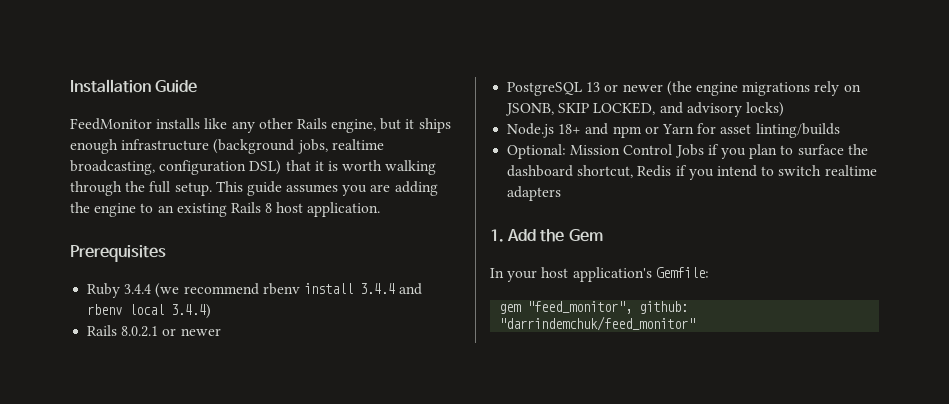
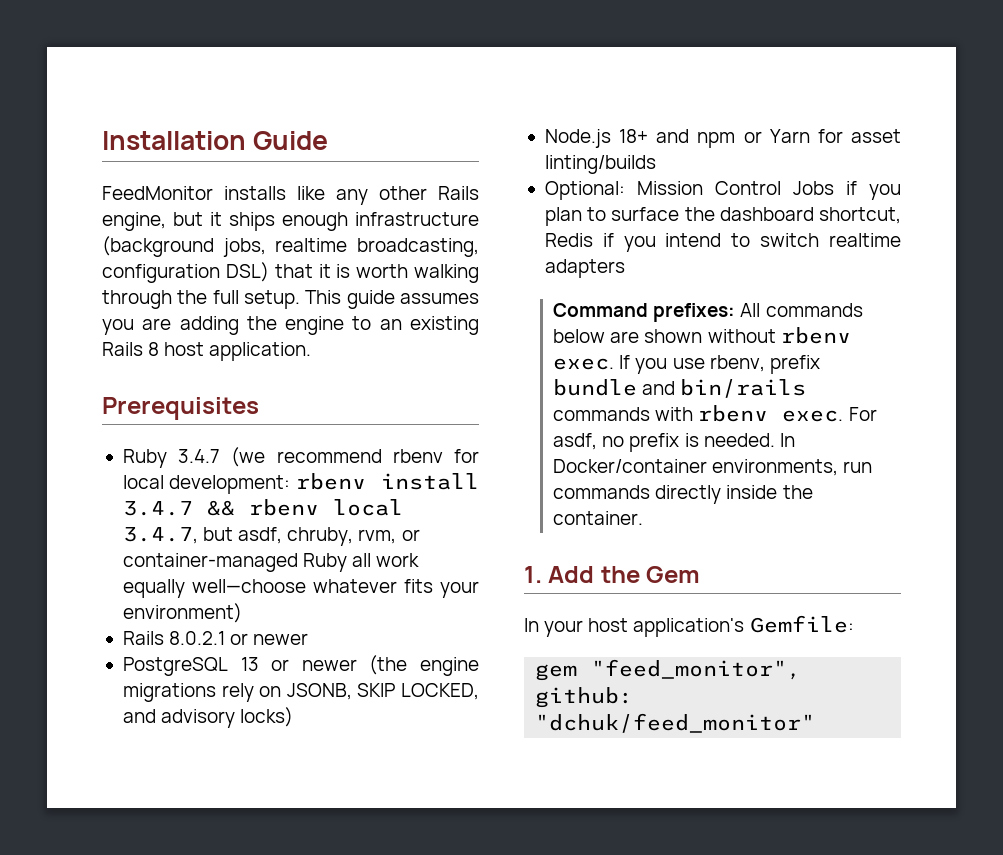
[124,284,152,294] 3.4.4 -> [178,449,221,463] 3.4.7
[303,283,423,295] [87,304,212,319] install 3.4.4 and rbenv local 3.4.4) -> [454,449,480,463] [122,473,480,494] [122,499,403,516] [122,527,420,546] [122,553,420,572] [122,579,480,598] [122,603,242,623] for local development: rbenv install 3.4.7 && rbenv local 3.4.7, but asdf, chruby, rvm, or container-managed Ruby all work equally well—choose whatever fits your environment)
(562, 193) none -> [553,303,863,322] [553,327,851,344] [553,355,820,374] [553,379,807,398] [553,405,877,422] [553,433,795,452] [553,459,873,476] [553,485,813,504] [553,511,644,525] // Command prefixes: All commands below are shown without rbenv exec. If you use rbenv, prefix bundle and bin/rails commands with rbenv exec. For asdf, no prefix is needed. In Docker/container environments, run commands directly inside the container.
[499,316,696,331] "darrindemchuk/feed_monitor" -> [535,713,816,733] "dchuk/feed_monitor"

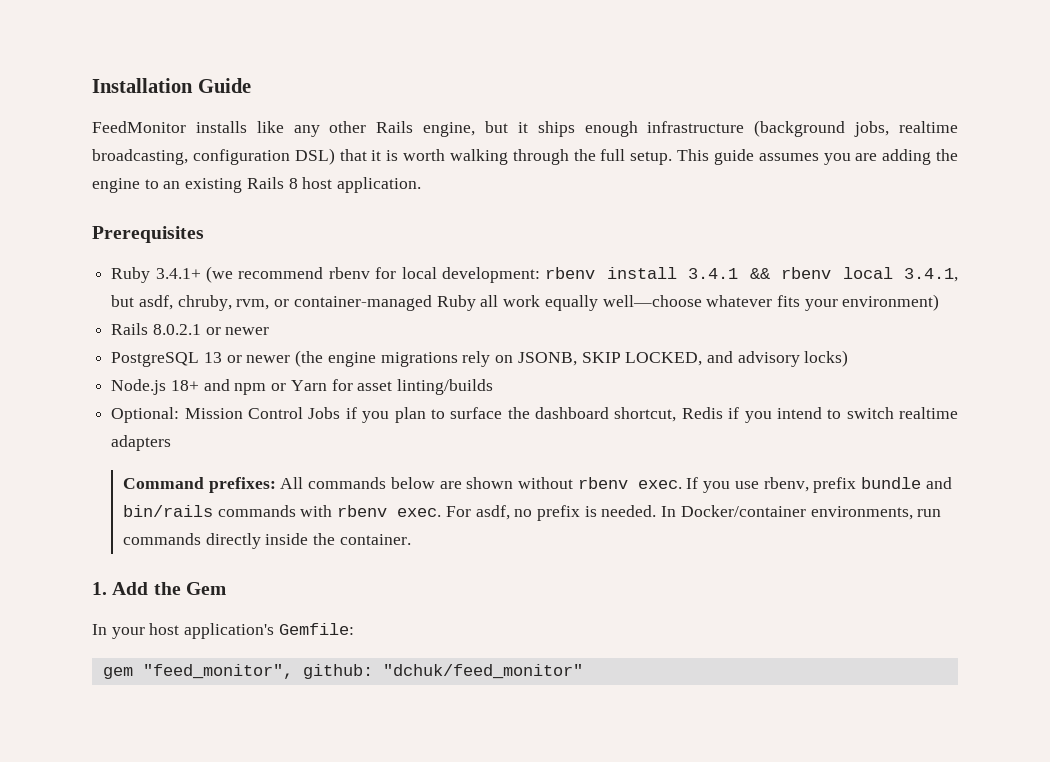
[178,449,221,463] 3.4.7 -> [155,268,201,279] 3.4.1+
[122,501,193,516] 3.4.7 -> [688,268,739,279] 3.4.1
[122,527,198,544] 3.4.7, -> [904,268,959,282] 3.4.1,

